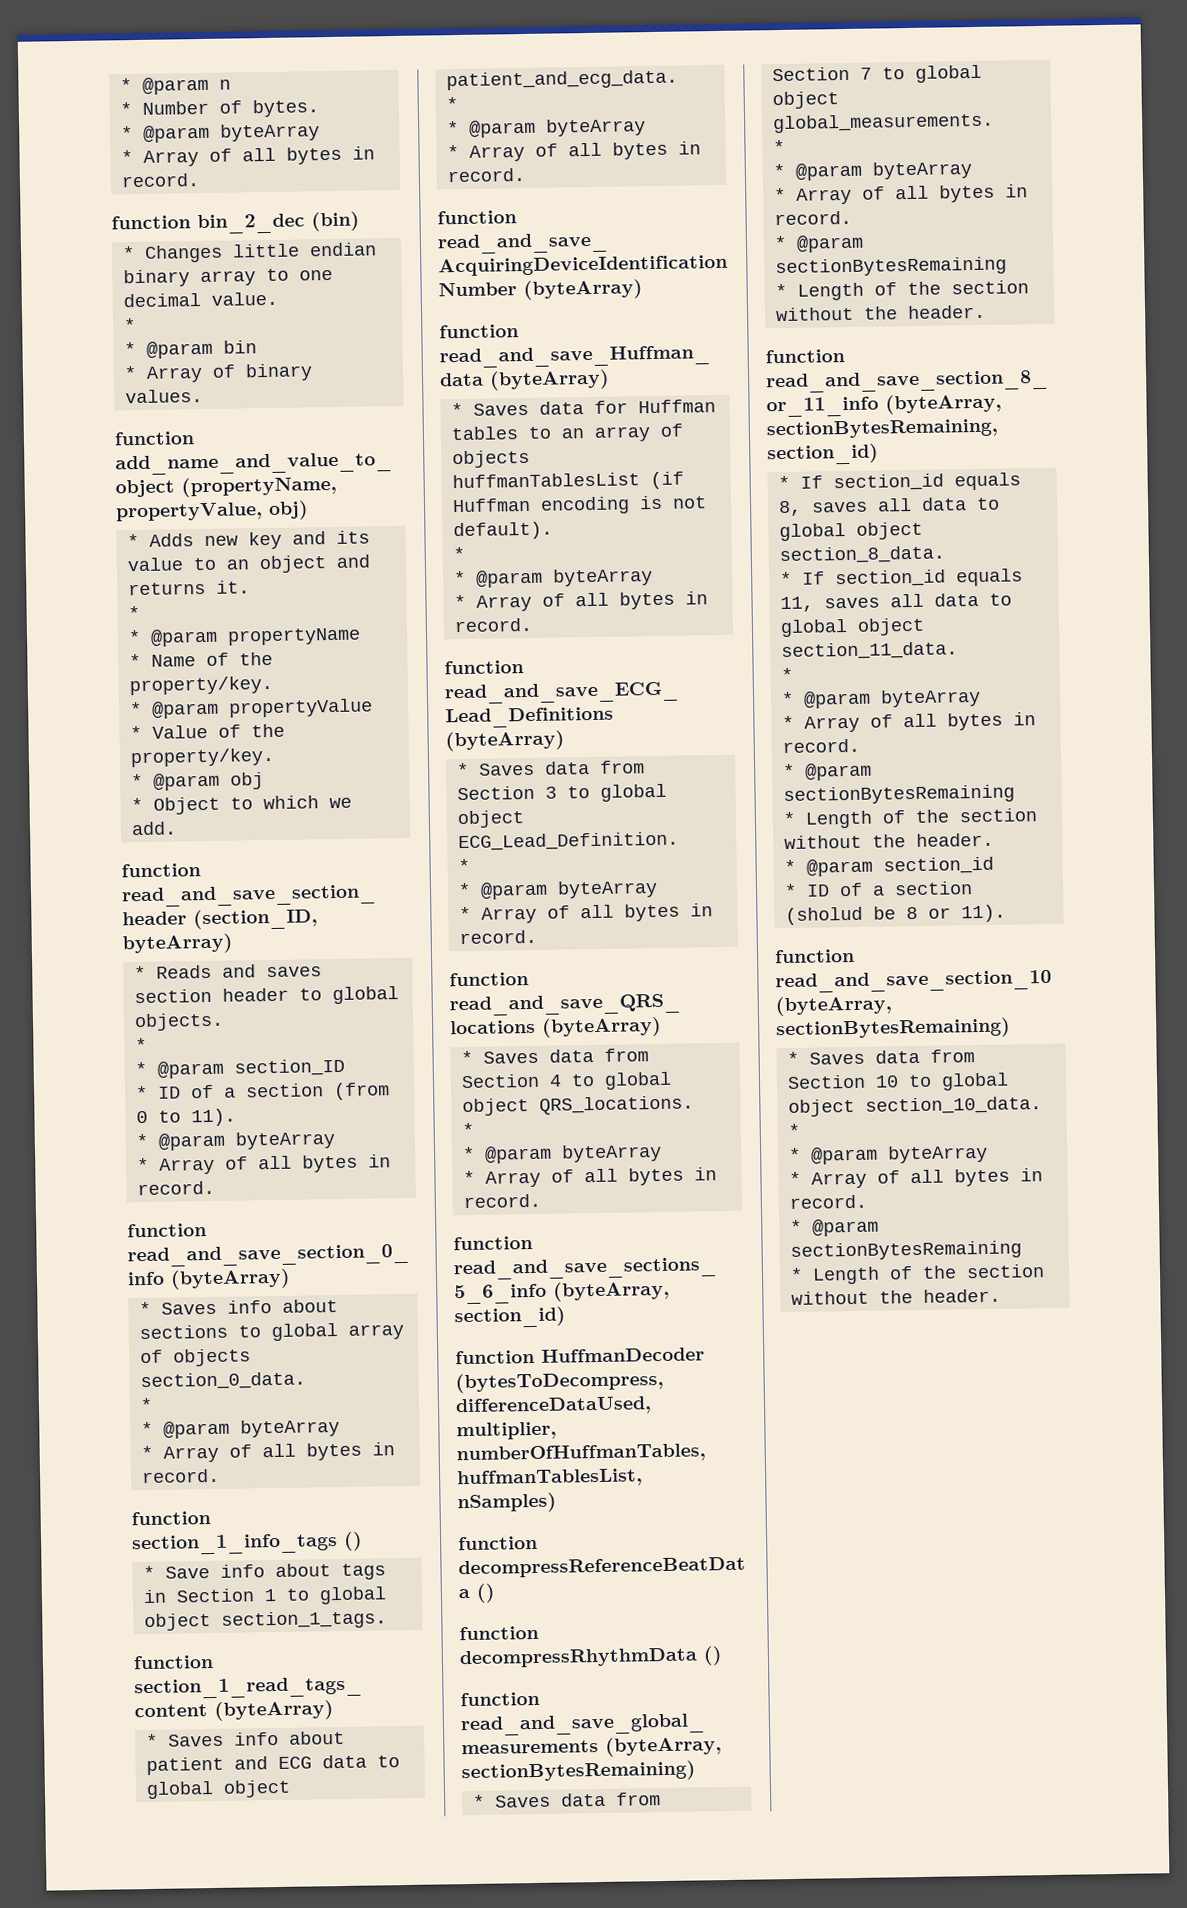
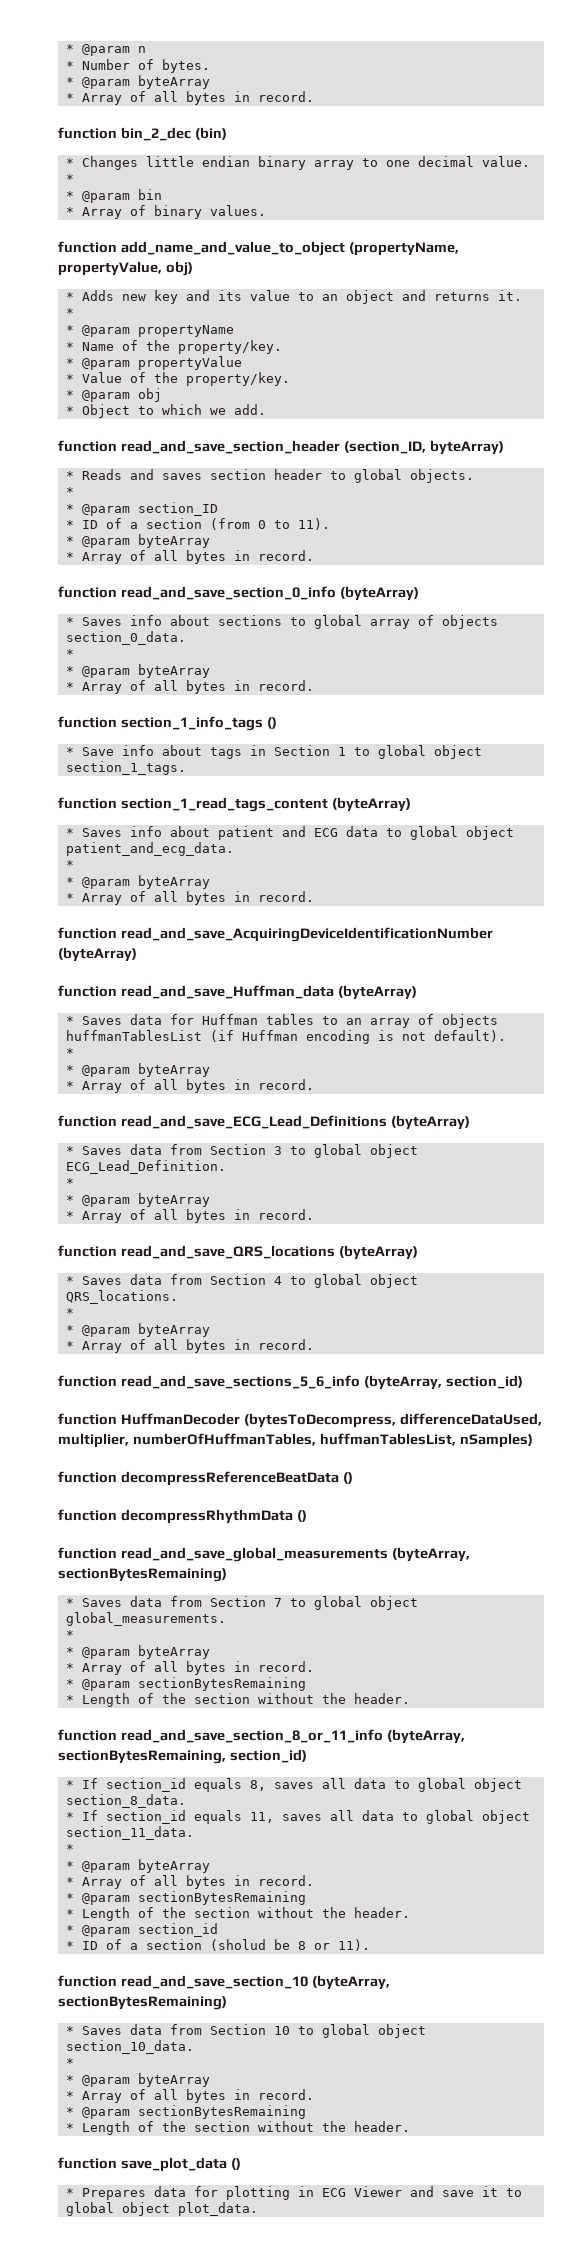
(1001, 1295) none -> [58,2157,241,2172] [66,2186,523,2200] [66,2202,259,2216] // function save_plot_data () // * Prepares data for plotting in ECG Viewer and save it to global object plot_data.

